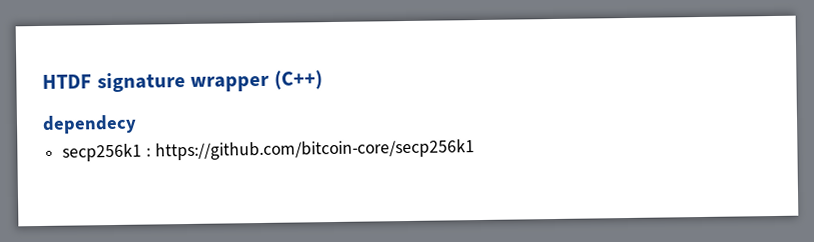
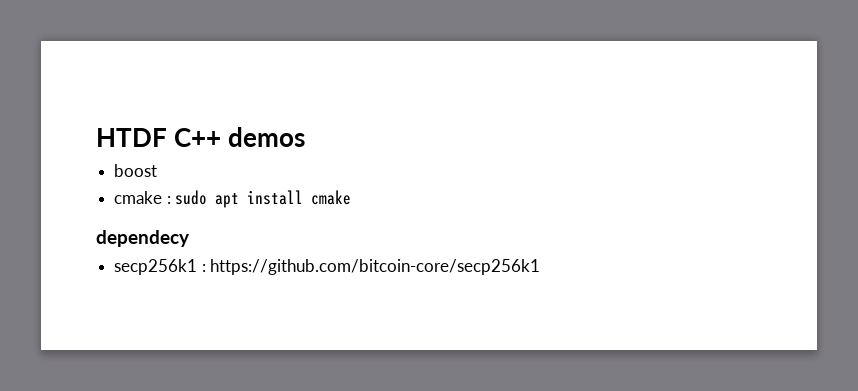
[96,70,323,93] signature wrapper (C++) -> [174,127,306,147] [114,164,158,177] [114,190,352,208] C++ demos // boost // cmake : sudo apt install cmake

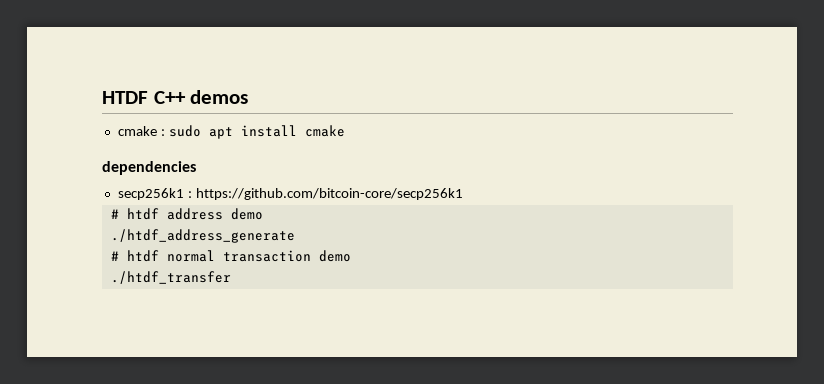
[114,164,158,177] // boost -> (249, 97) none
[96,230,190,247] dependecy -> [102,161,196,175] dependencies
(541, 267) none -> [110,208,263,220] [110,229,295,243] [110,250,351,262] [110,271,231,284] // # htdf address demo // ./htdf_address_generate // # htdf normal transaction demo // ./htdf_transfer

